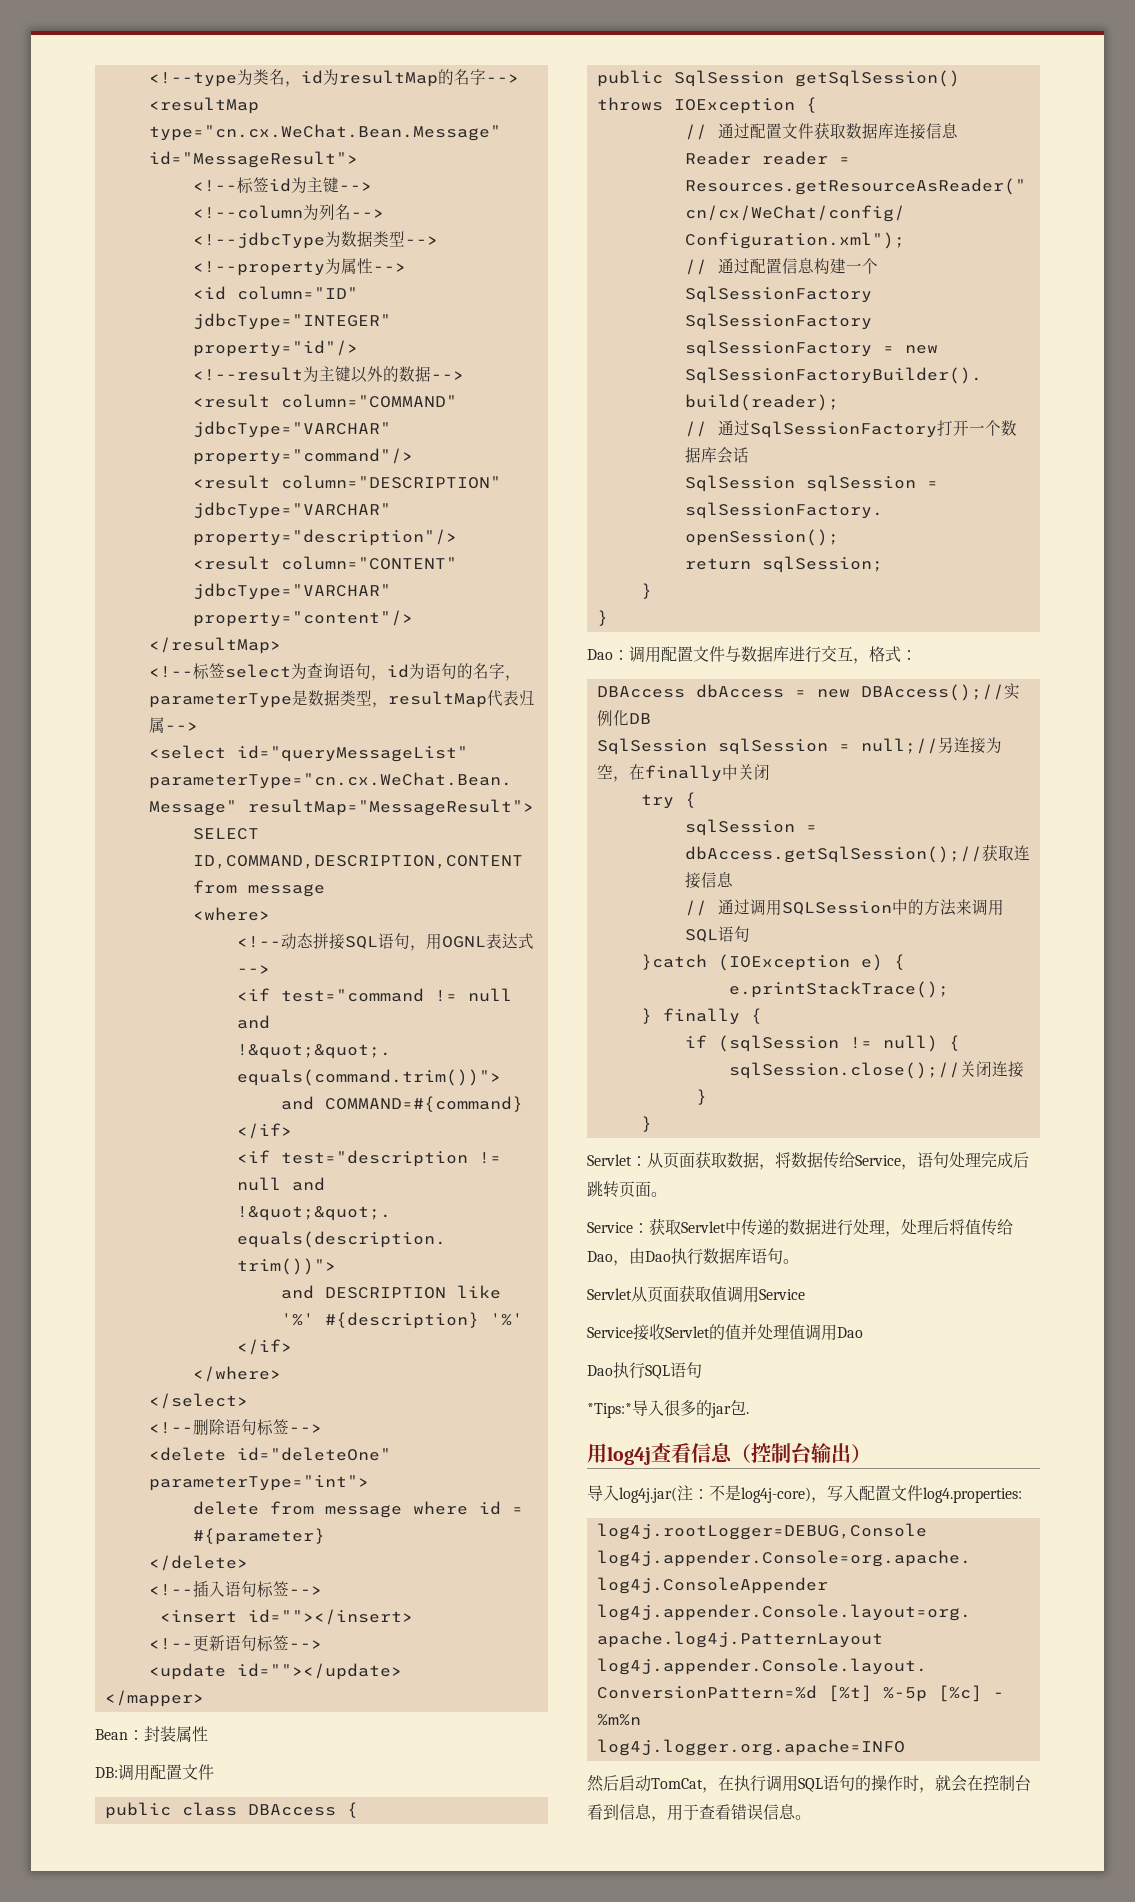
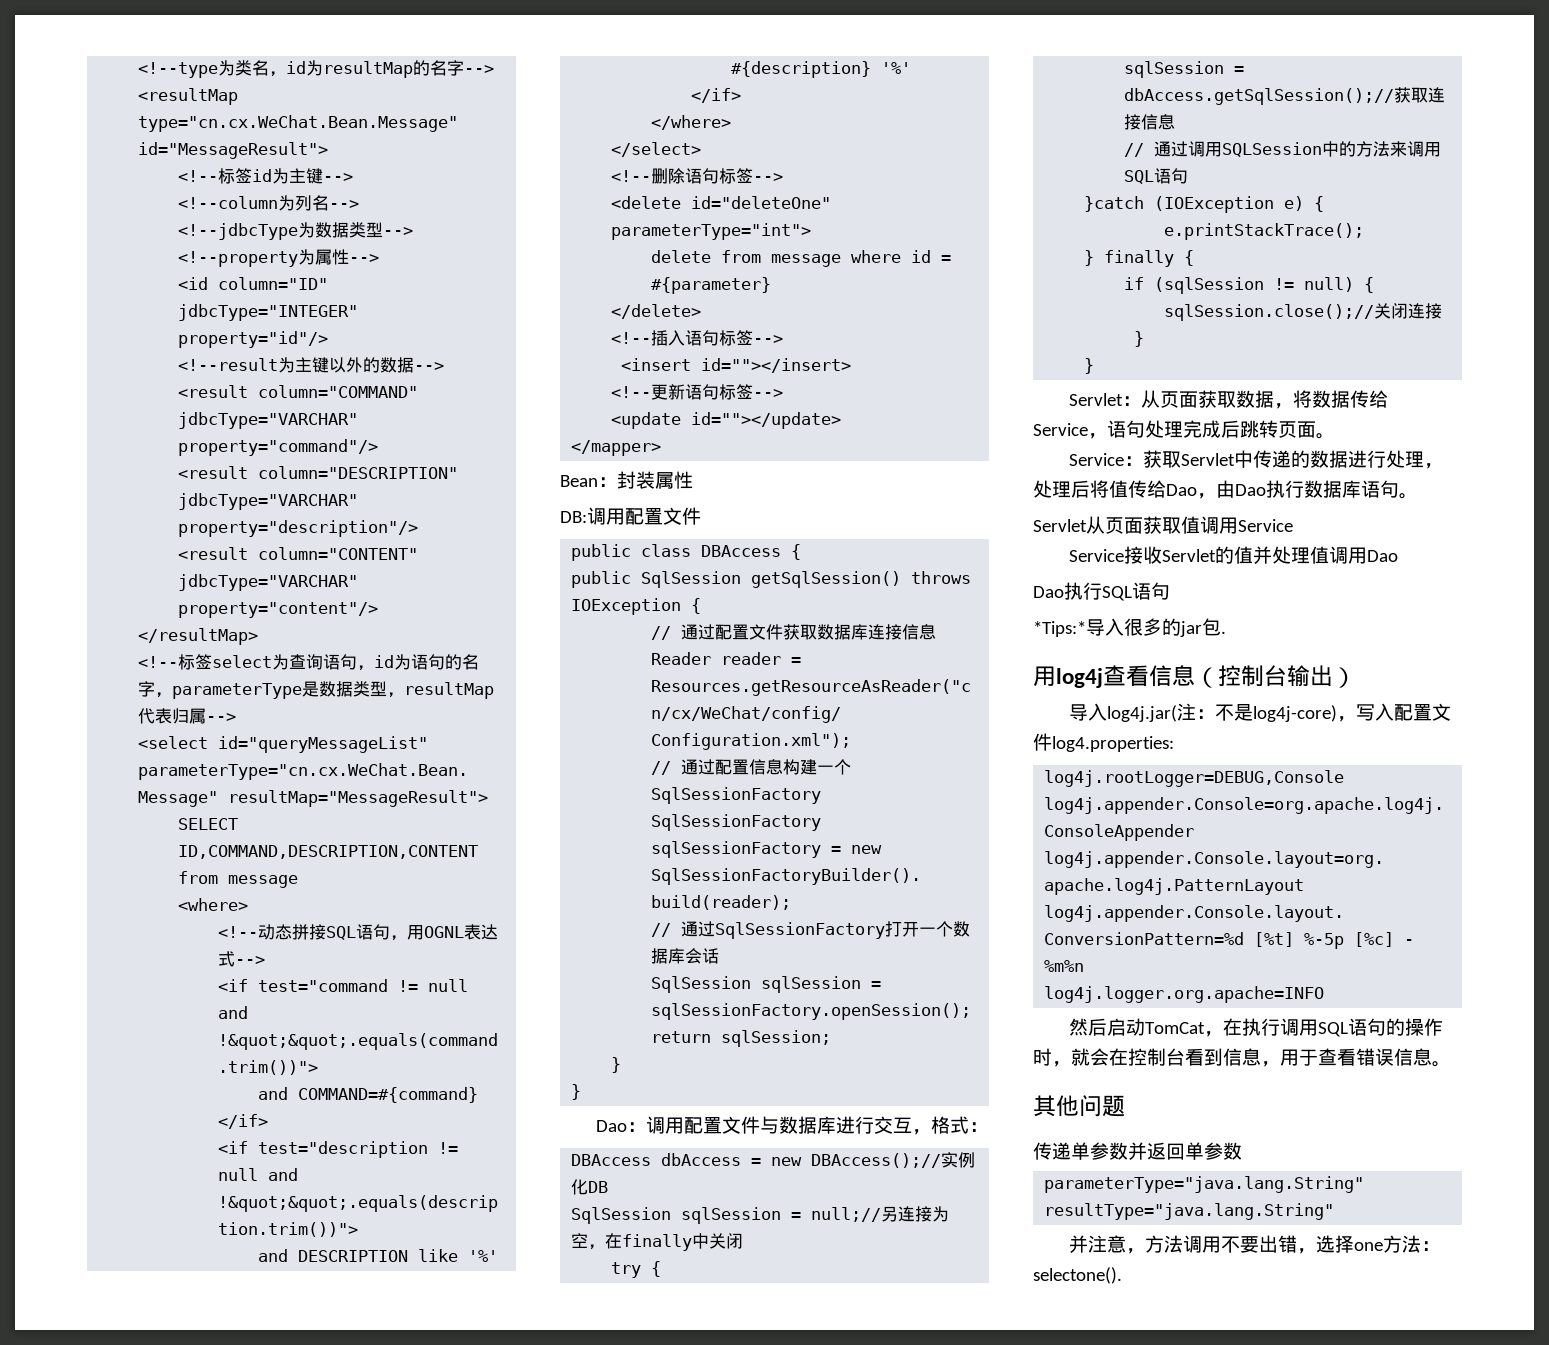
(811, 1817) none -> [1033,1095,1125,1117] [1033,1142,1242,1160] [1044,1176,1365,1193] [1044,1203,1335,1220] [1069,1235,1441,1254] [1033,1267,1122,1284] // 其他问题 // 传递单参数并返回单参数 // parameterType="java.lang.String" resultType="java.lang.String" // 并注意，方法调用不要出错，选择one方法：selectone().

